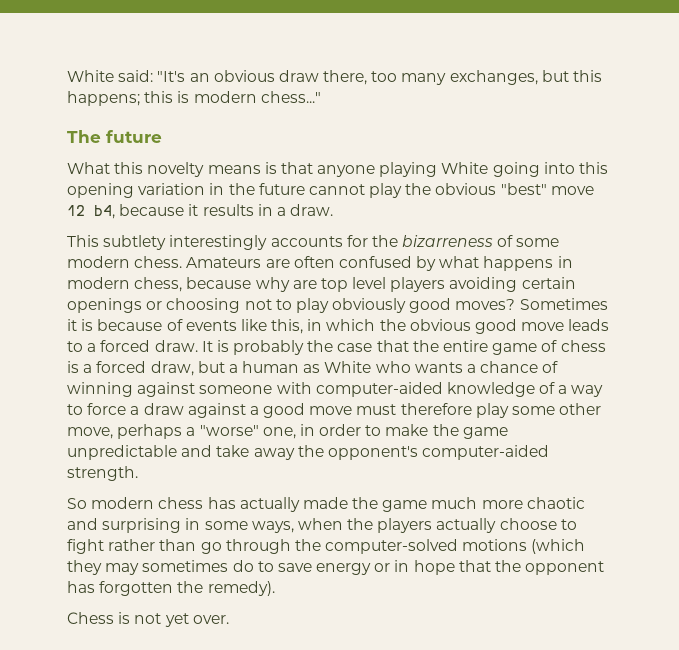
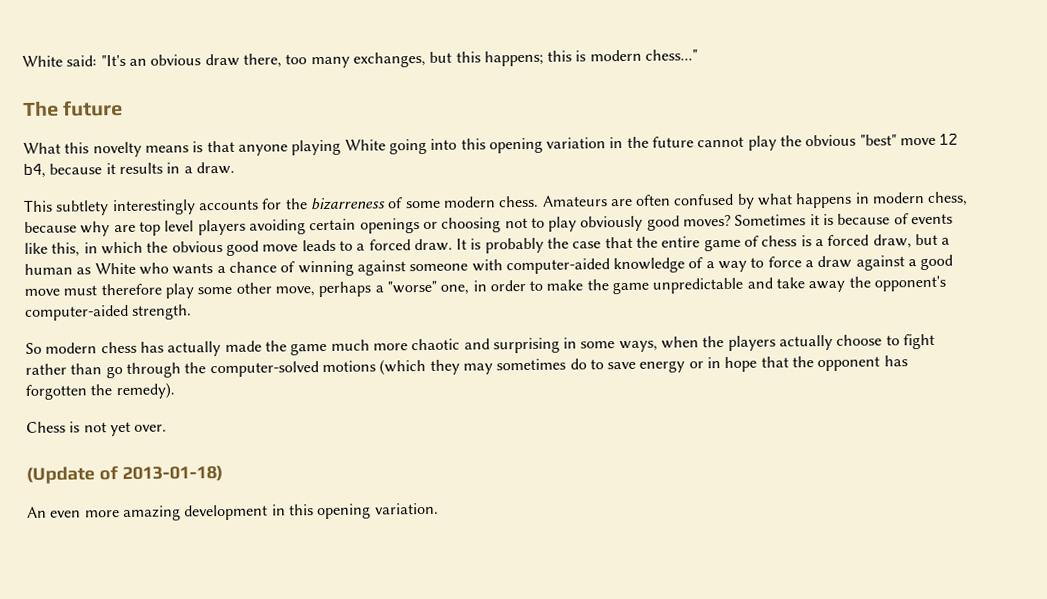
(229, 619) none -> [26,465,223,484] [27,502,439,522] // (Update of 2013-01-18) // An even more amazing development in this opening variation.

